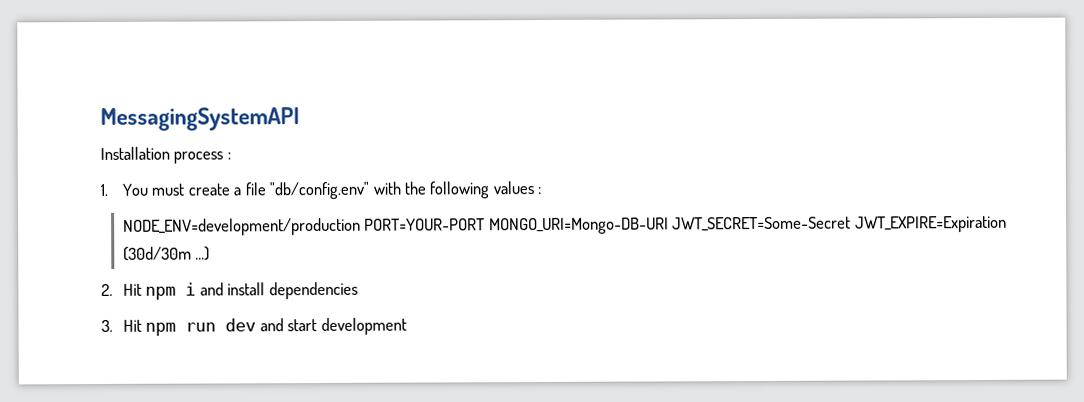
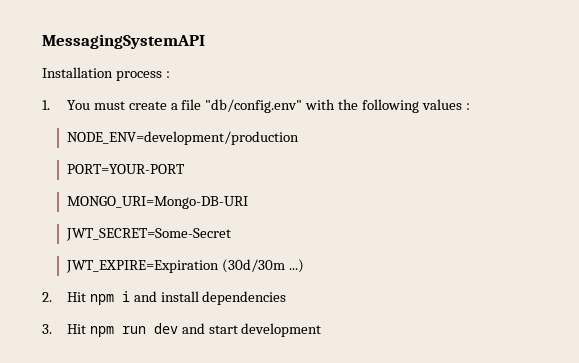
(361, 226) none -> (299, 138) //
(486, 224) none -> (185, 169) //
(669, 226) none -> (248, 202) //
(852, 224) none -> (231, 234) //

